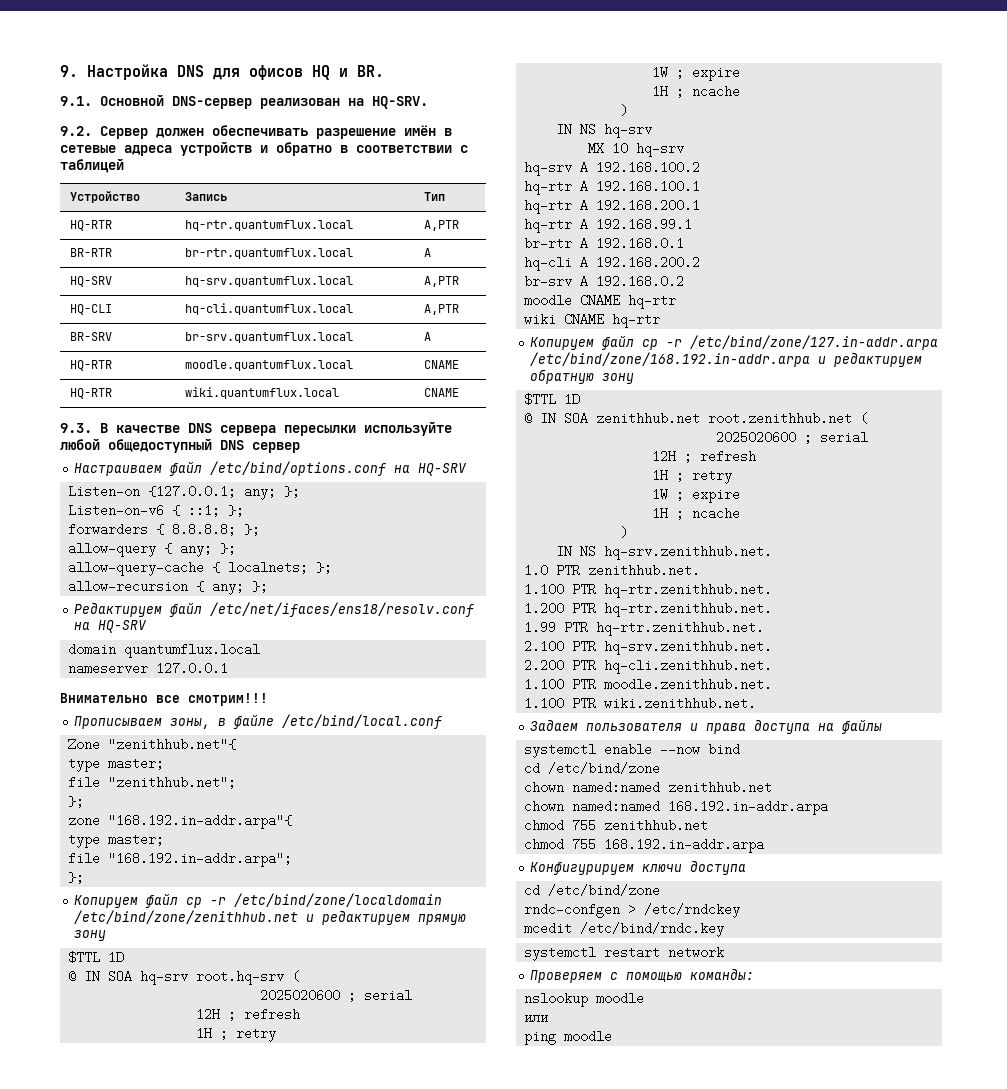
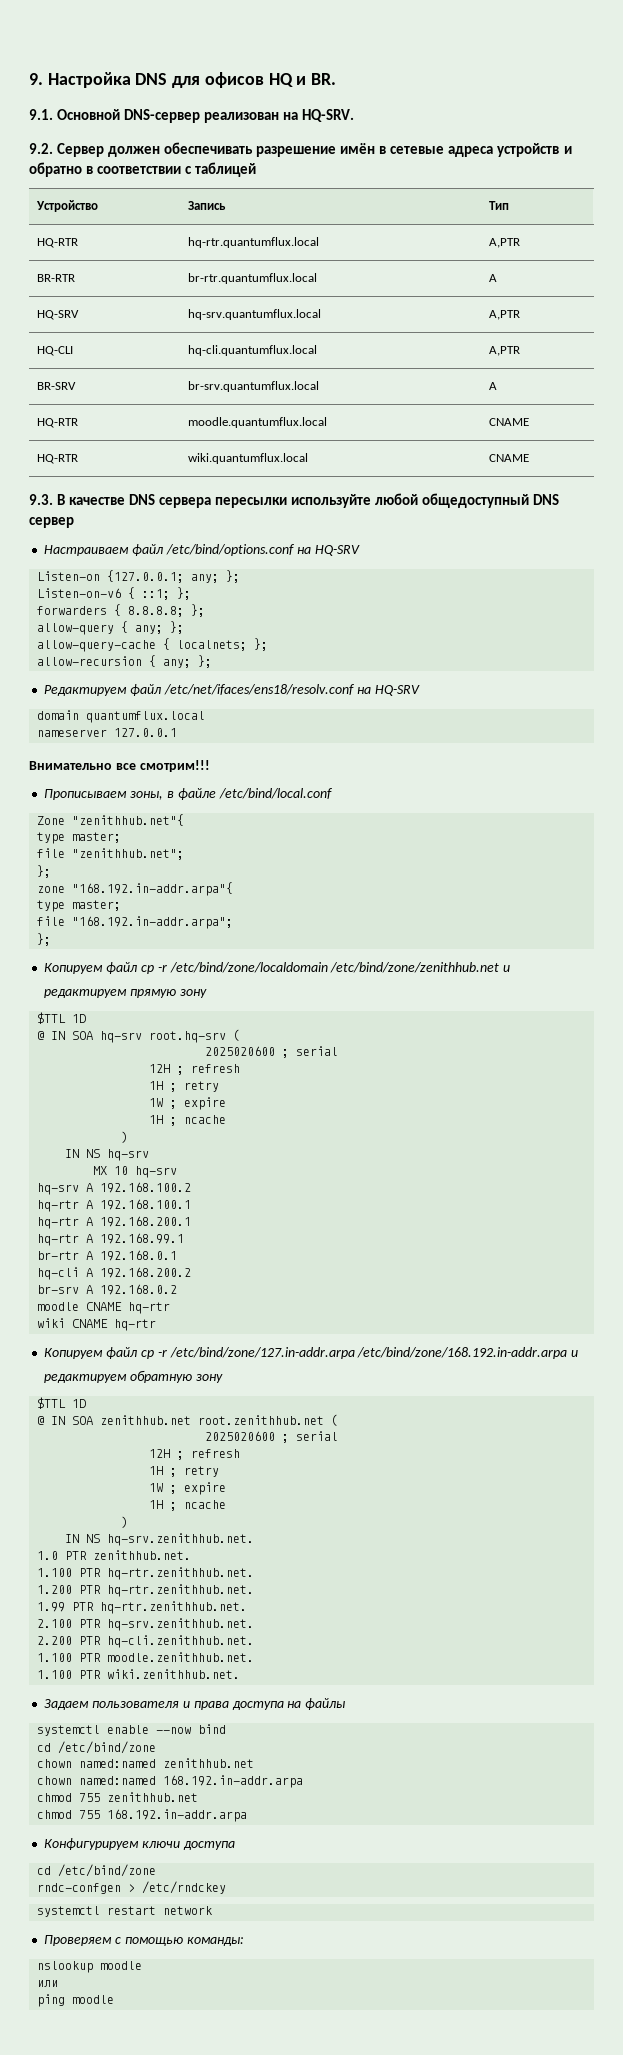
[523,922,724,937] // mcedit /etc/bind/rndc.key -> (227, 1887) none

